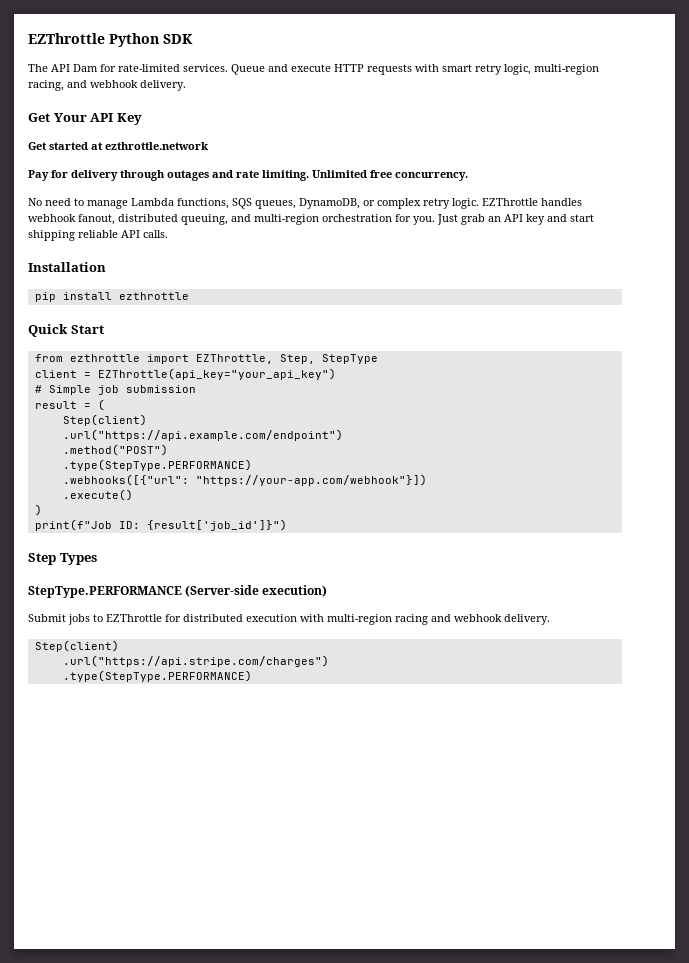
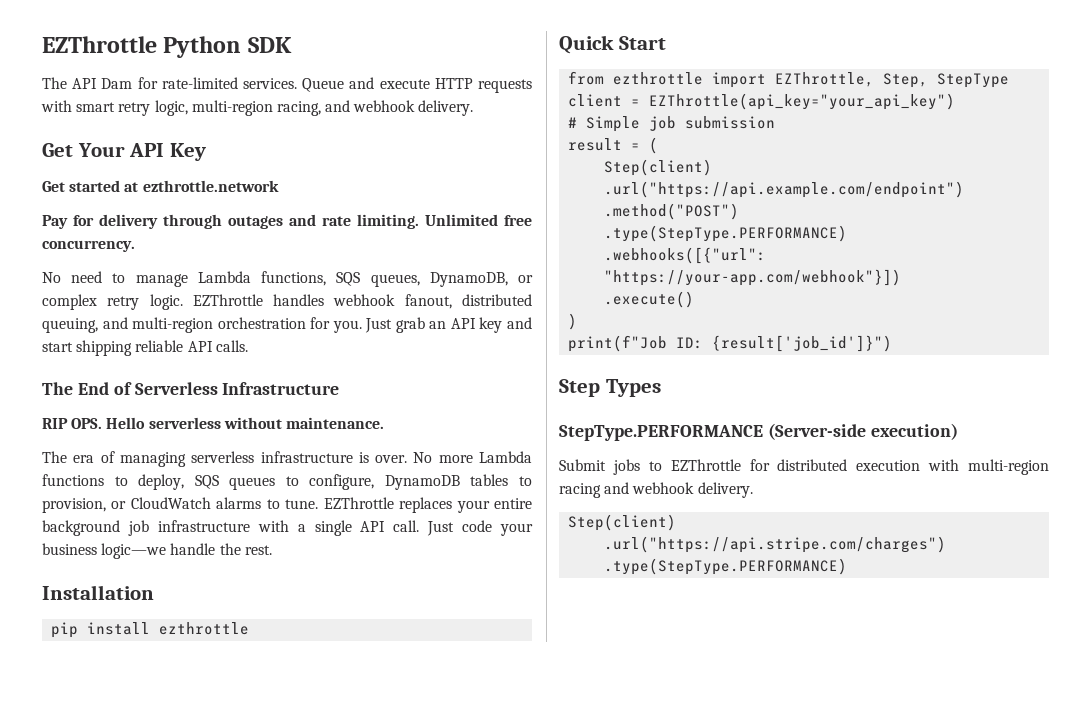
(168, 234) none -> [42,382,340,395] [42,417,384,429] [42,451,532,467] [42,474,532,490] [42,497,532,513] [42,520,533,536] [42,543,272,559] // The End of Serverless Infrastructure // RIP OPS. Hello serverless without maintenance. // The era of managing serverless infrastructure is over. No more Lambda functions to deploy, SQS queues to configure, DynamoDB tables to provision, or CloudWatch alarms to tune. EZThrottle replaces your entire background job infrastructure with a single API call. Just code your business logic—we handle the rest.

